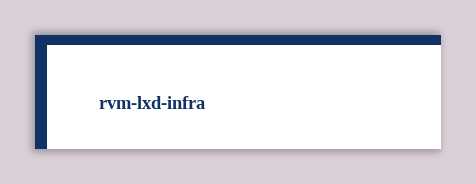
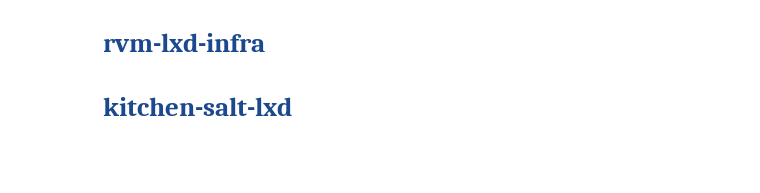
(205, 102) none -> [103,97,292,116] // kitchen-salt-lxd

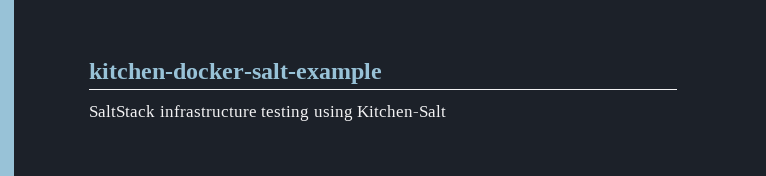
[103,33,265,52] [103,97,292,116] rvm-lxd-infra // kitchen-salt-lxd -> [89,63,382,84] [89,105,447,121] kitchen-docker-salt-example // SaltStack infrastructure testing using Kitchen-Salt

